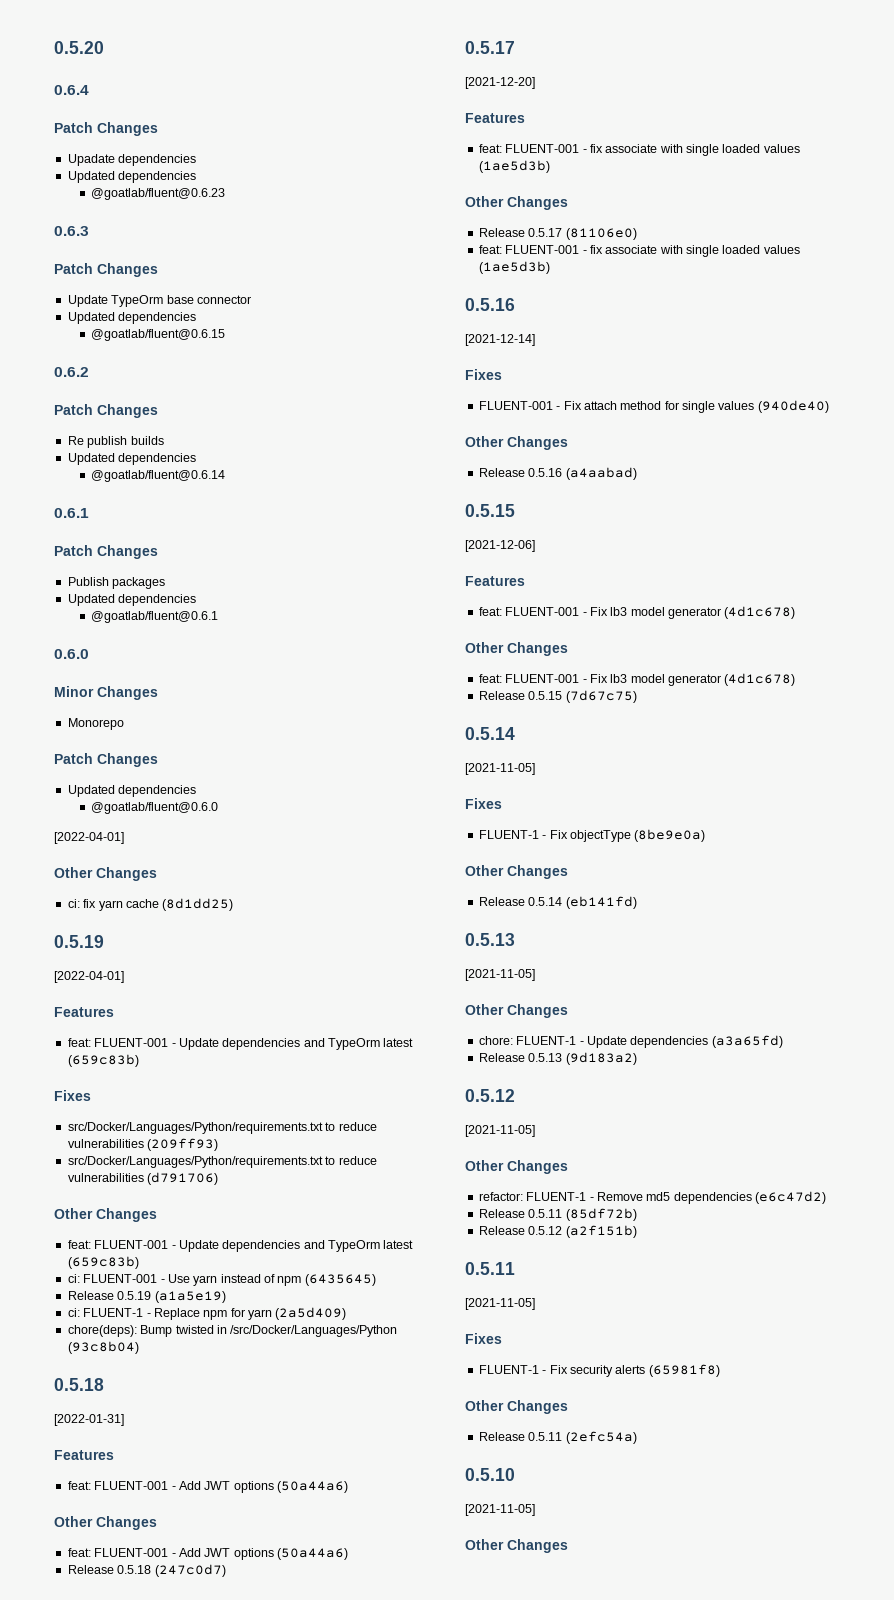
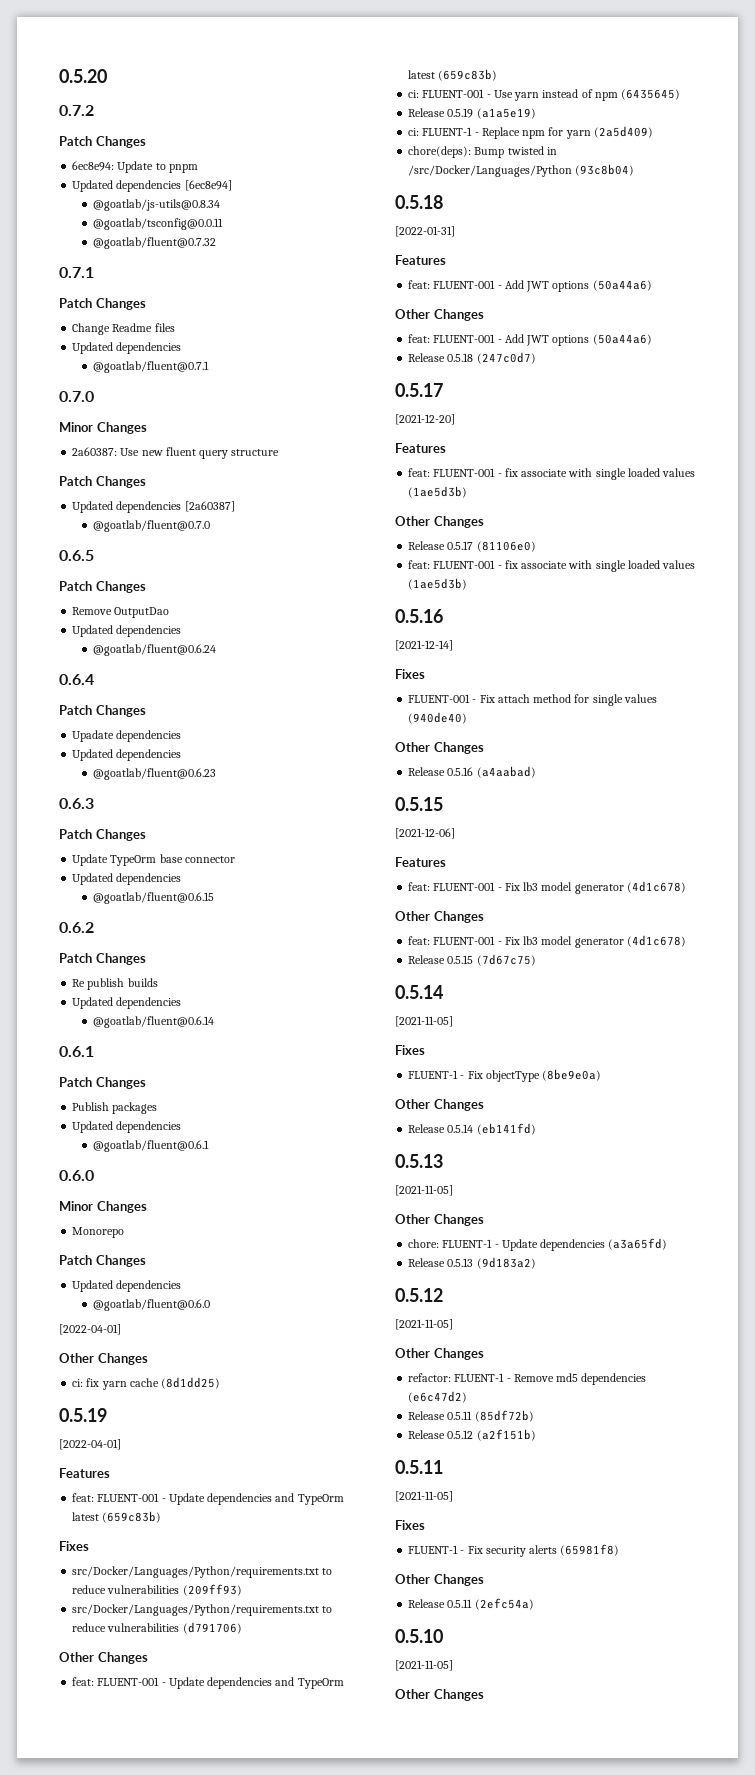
(104, 47) none -> [59,105,94,116] [59,136,146,148] [72,161,198,173] [72,180,232,192] [92,199,220,211] [92,218,223,230] [92,237,216,249] [59,267,94,278] [59,298,146,310] [72,323,175,335] [72,342,182,354] [92,361,209,373] [59,391,94,402] [59,422,147,434] [72,447,280,459] [59,476,146,488] [72,501,235,513] [92,520,210,532] [59,550,94,561] [59,581,146,593] [72,607,170,618] [72,625,182,637] [92,644,216,656] // 0.7.2 // Patch Changes // 6ec8e94: Update to pnpm // Updated dependencies [6ec8e94] // @goatlab/js-utils@0.8.34 // @goatlab/tsconfig@0.0.11 // @goatlab/fluent@0.7.32 // 0.7.1 // Patch Changes // Change Readme files // Updated dependencies // @goatlab/fluent@0.7.1 // 0.7.0 // Minor Changes // 2a60387: Use new fluent query structure // Patch Changes // Updated dependencies [2a60387] // @goatlab/fluent@0.7.0 // 0.6.5 // Patch Changes // Remove OutputDao // Updated dependencies // @goatlab/fluent@0.6.24

